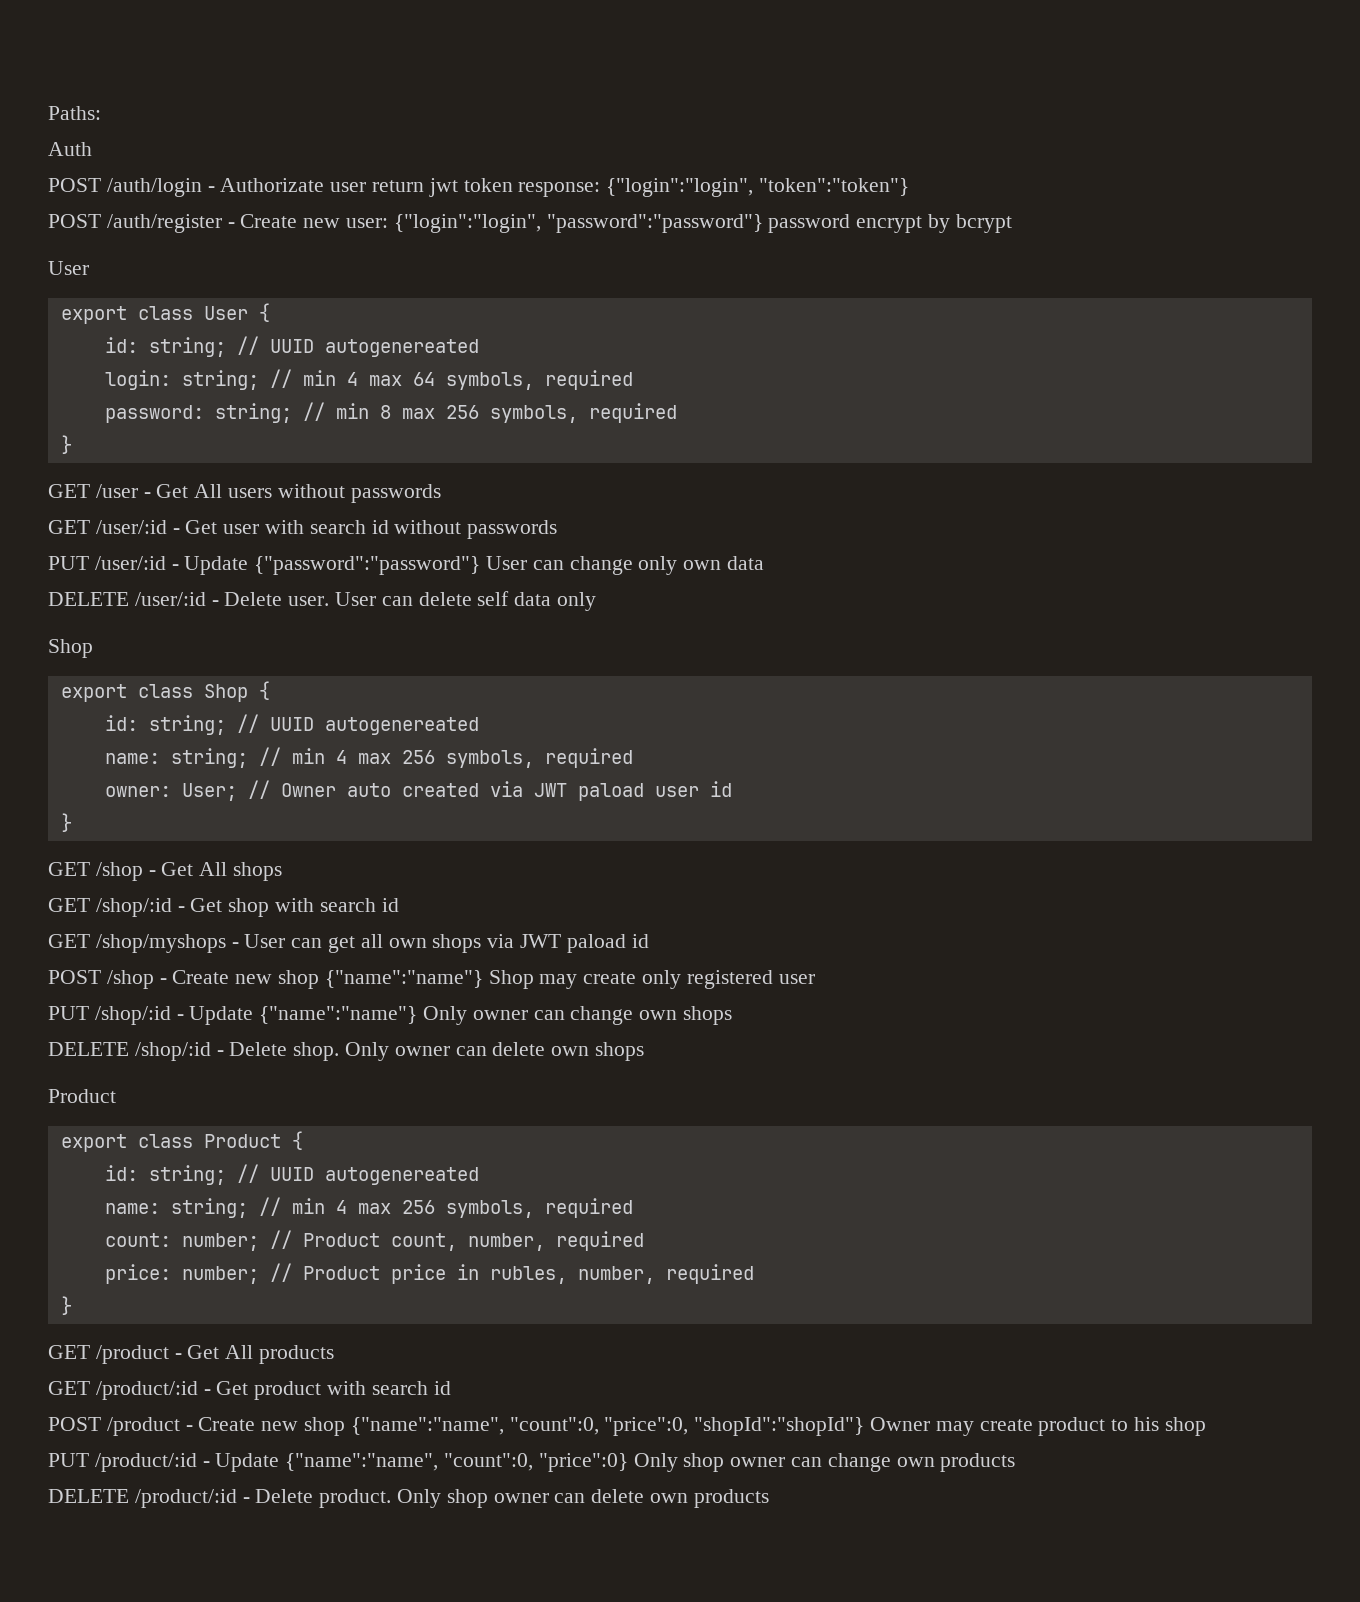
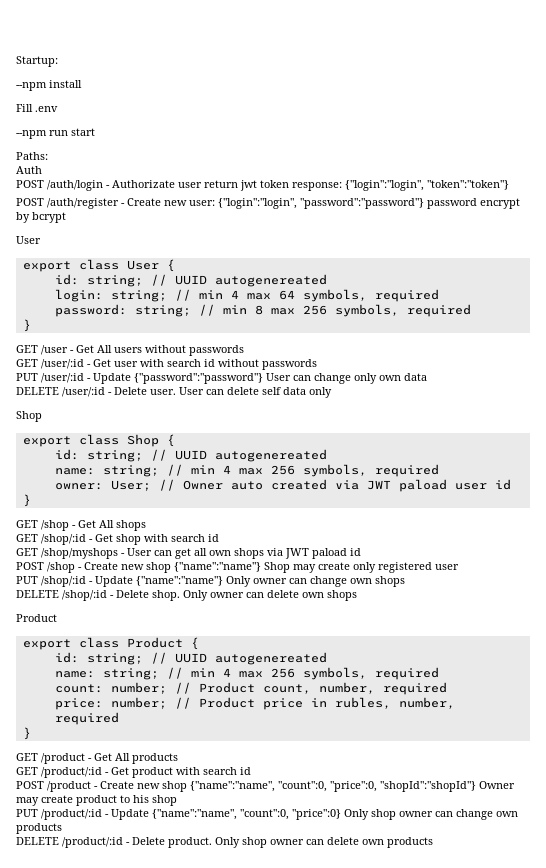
(48, 113) none -> [16,56,58,67] [16,80,82,91] [16,104,58,112] [16,128,95,139] Startup: // --npm install // Fill .env // --npm run start //

